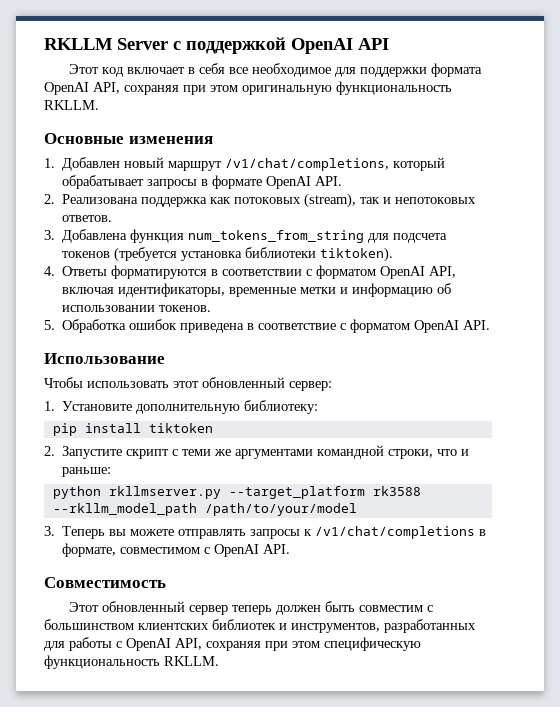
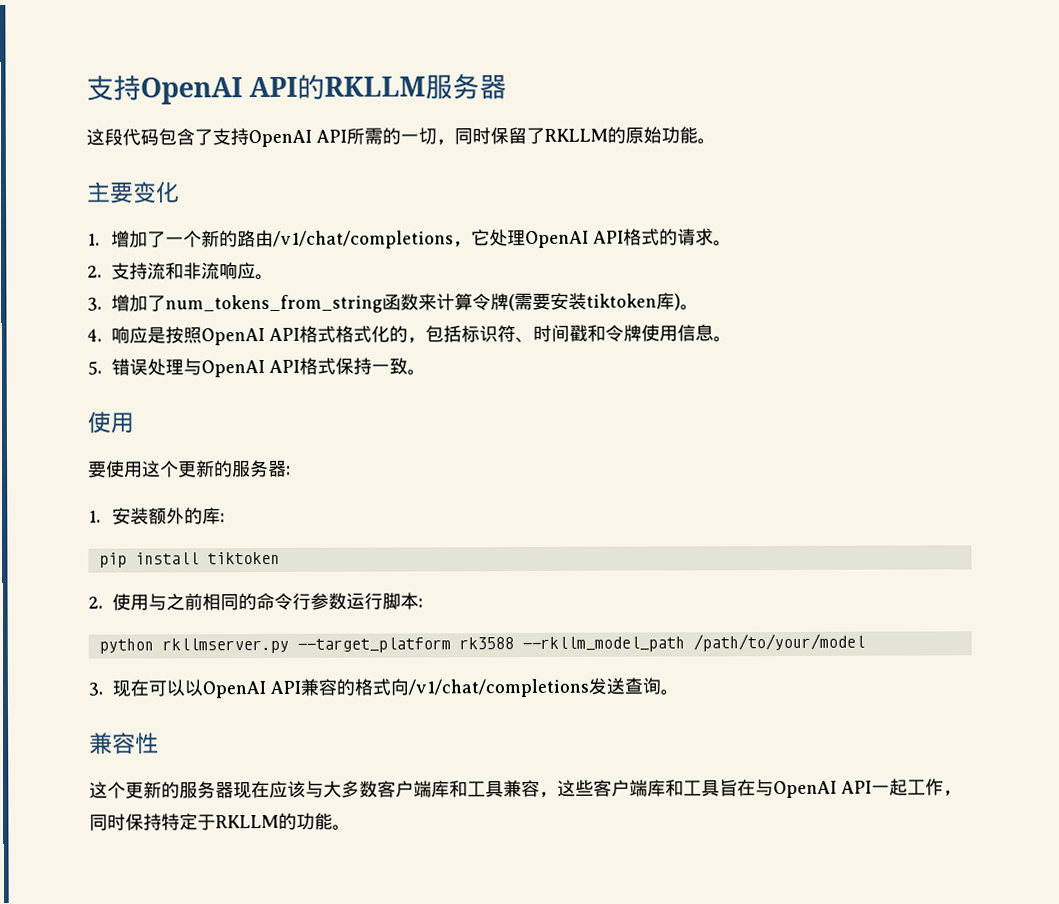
[44,37,389,54] [68,63,482,77] [44,81,452,95] [44,100,99,110] [44,133,213,144] [44,157,446,171] [62,175,343,189] [44,193,477,208] [62,215,113,222] [44,229,448,243] [62,247,394,262] [44,265,457,279] [62,283,452,297] [62,305,212,312] [44,319,491,333] [44,353,165,364] [44,377,332,391] [44,400,319,414] [52,423,213,436] [44,445,470,459] [62,467,112,477] RKLLM Server с поддержкой OpenAI API // Этот код включает в себя все необходимое для поддержки формата OpenAI API, сохраняя при этом оригинальную функциональность RKLLM. // Основные изменения // 1. Добавлен новый маршрут /v1/chat/completions, который обрабатывает запросы в формате OpenAI API. // 2. Реализована поддержка как потоковых (stream), так и непотоковых ответов. // 3. Добавлена функция num_tokens_from_string для подсчета токенов (требуется установка библиотеки tiktoken). // 4. Ответы форматируются в соответствии с форматом OpenAI API, включая идентификаторы, временные метки и информацию об использовании токенов. // 5. Обработка ошибок приведена в соответствие с форматом OpenAI API. // Использование // Чтобы использовать этот обновленный сервер: // 1. Установите дополнительную библиотеку: // pip install tiktoken // 2. Запустите скрипт с теми же аргументами командной строки, что и раньше: -> [86,73,508,105] [86,126,716,148] [86,181,180,204] [87,228,732,249] [87,262,274,281] [87,292,699,314] [87,324,732,346] [87,357,426,378] [87,411,134,434] [88,459,291,478] [88,507,225,525] [98,551,280,568] [88,592,423,611] 支持OpenAI API的RKLLM服务器 // 这段代码包含了支持OpenAI API所需的一切，同时保留了RKLLM的原始功能。 // 主要变化 // 1.增加了一个新的路由/v1/chat/completions，它处理OpenAI API格式的请求。 // 2.支持流和非流响应。 // 3.增加了num_tokens_from_string函数来计算令牌(需要安装tiktoken库)。 // 4.响应是按照OpenAI API格式格式化的，包括标识符、时间戳和令牌使用信息。 // 5.错误处理与OpenAI API格式保持一致。 // 使用 // 要使用这个更新的服务器: // 1.安装额外的库: // pip install tiktoken // 2.使用与之前相同的命令行参数运行脚本:
[62,526,487,539] [62,543,291,557] [44,577,166,588] [68,601,433,615] [44,619,476,633] [44,637,421,651] [44,655,219,669] Теперь вы можете отправлять запросы к /v1/chat/completions в формате, совместимом с OpenAI API. // Совместимость // Этот обновленный сервер теперь должен быть совместим с большинством клиентских библиотек и инструментов, разработанных для работы с OpenAI API, сохраняя при этом специфическую функциональность RKLLM. -> [111,677,679,699] [89,732,159,755] [89,778,962,799] [89,812,351,831] 现在可以以OpenAI API兼容的格式向/v1/chat/completions发送查询。 // 兼容性 // 这个更新的服务器现在应该与大多数客户端库和工具兼容，这些客户端库和工具旨在与OpenAI API一起工作，同时保持特定于RKLLM的功能。

